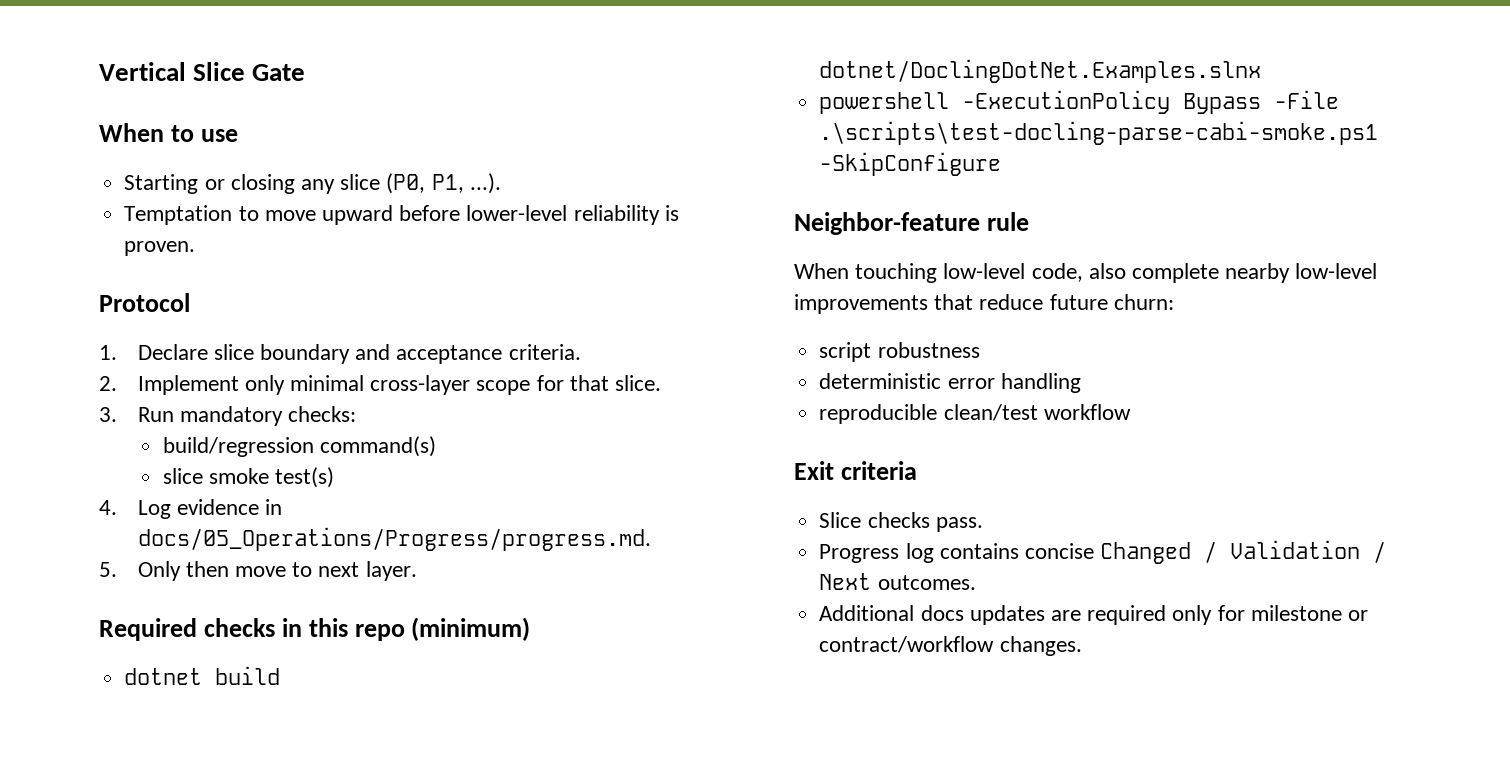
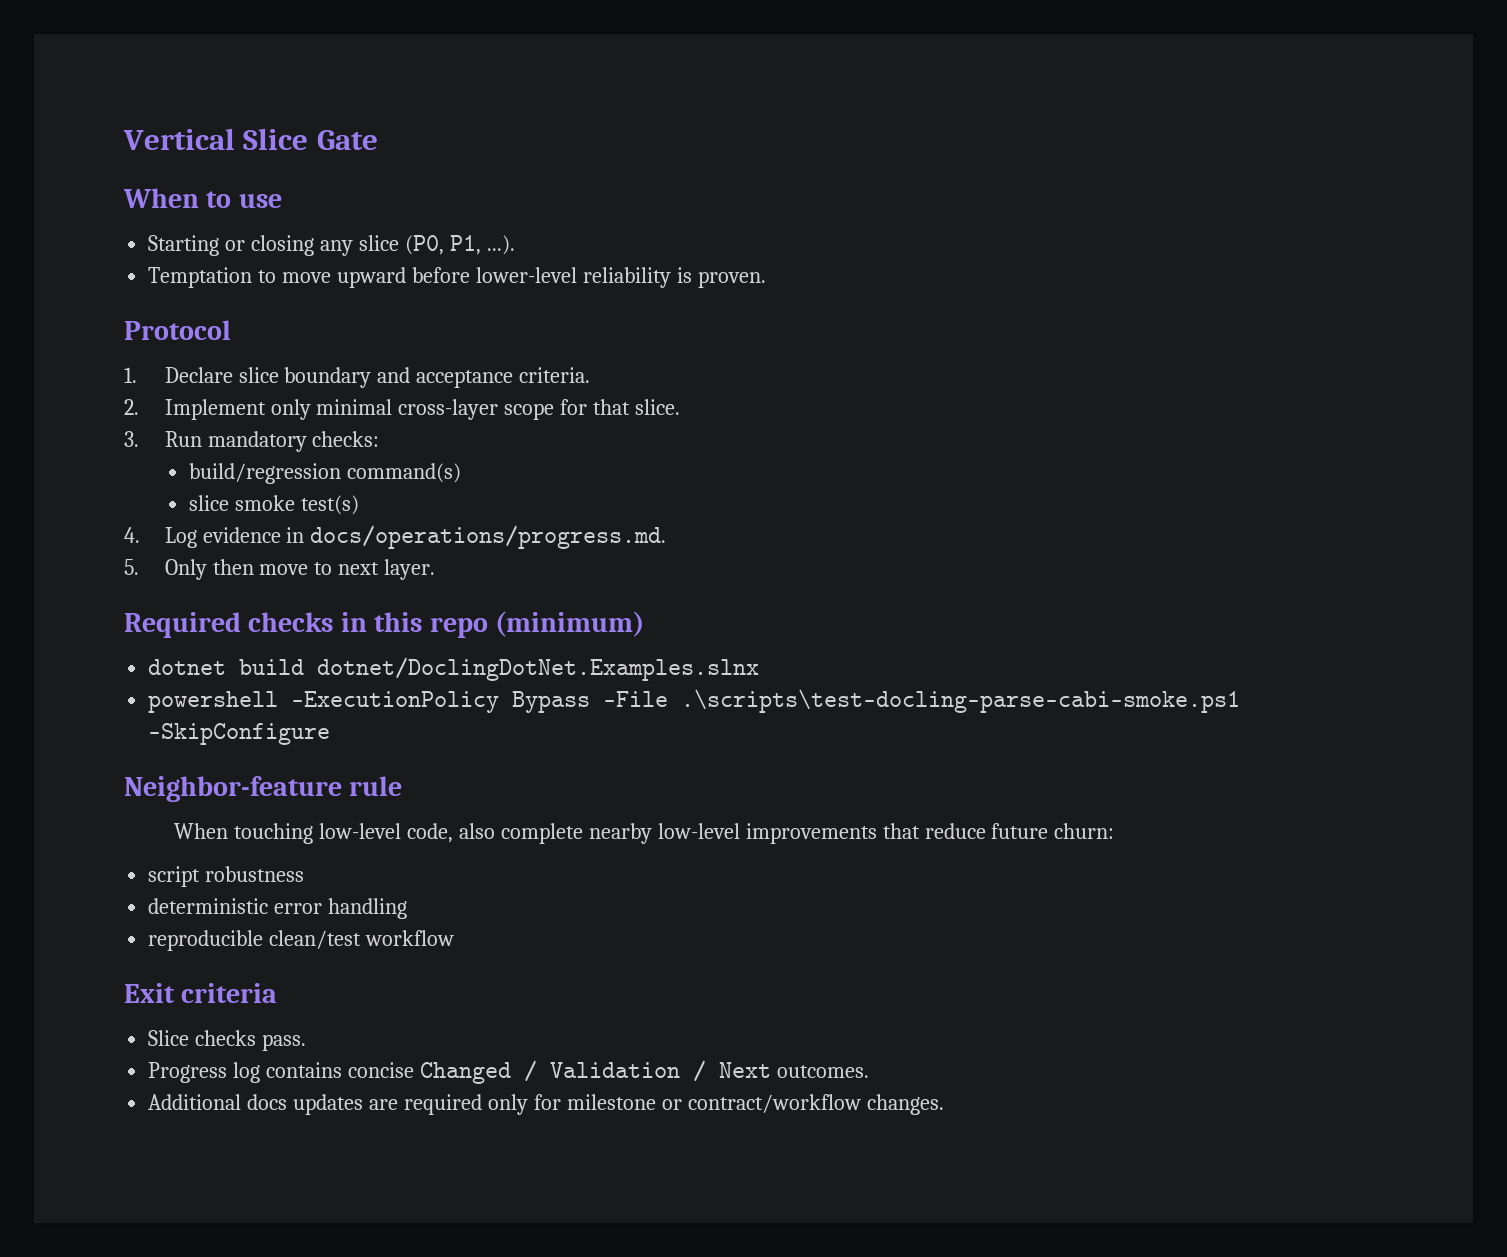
[137,527,651,551] docs/05_Operations/Progress/progress.md. -> [310,525,667,549] docs/operations/progress.md.

